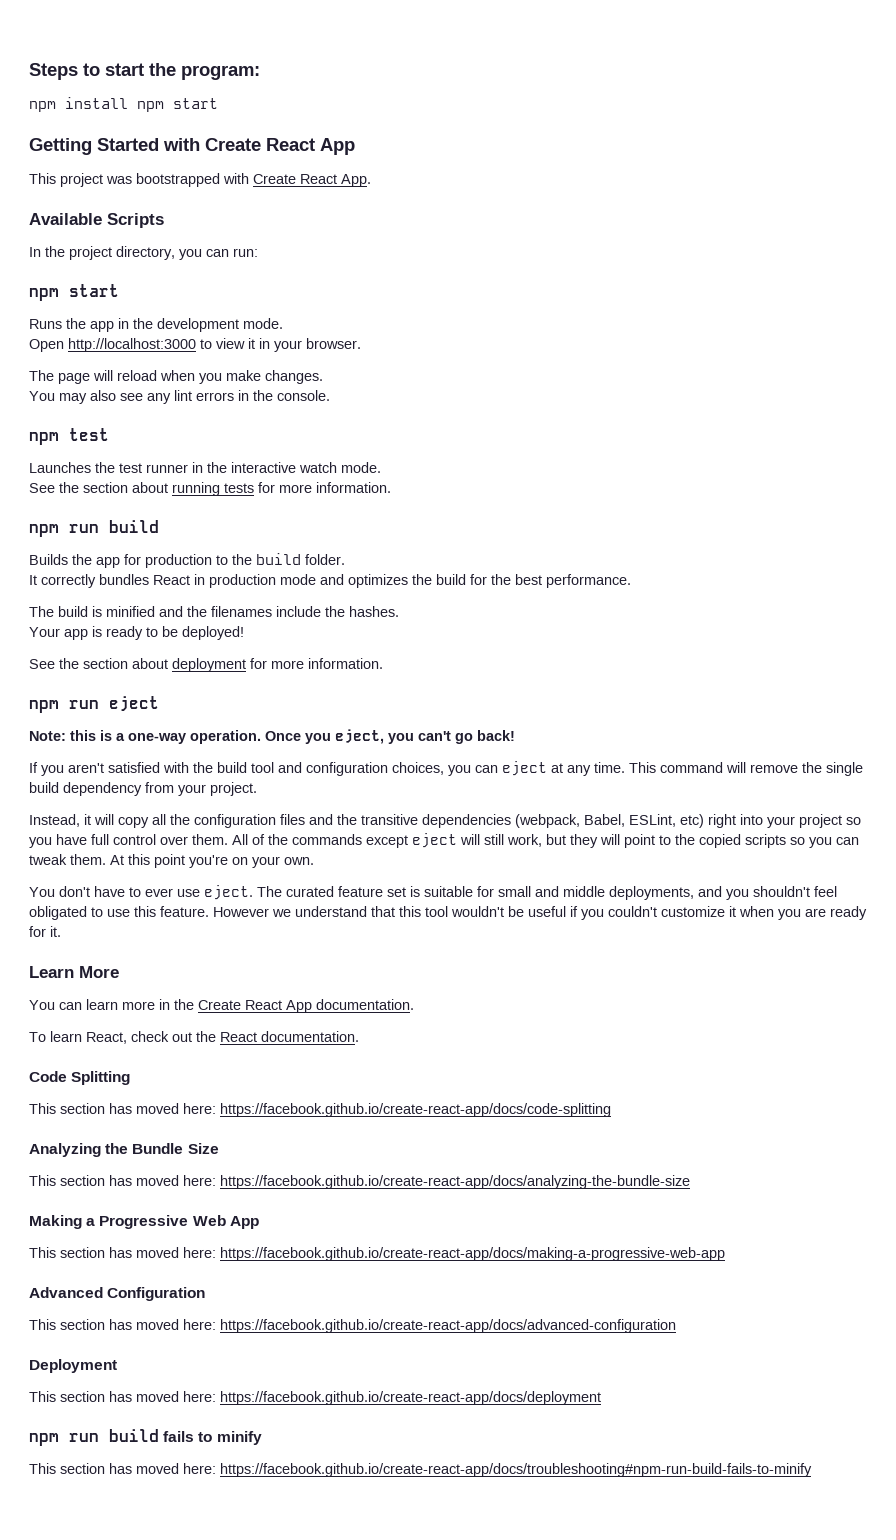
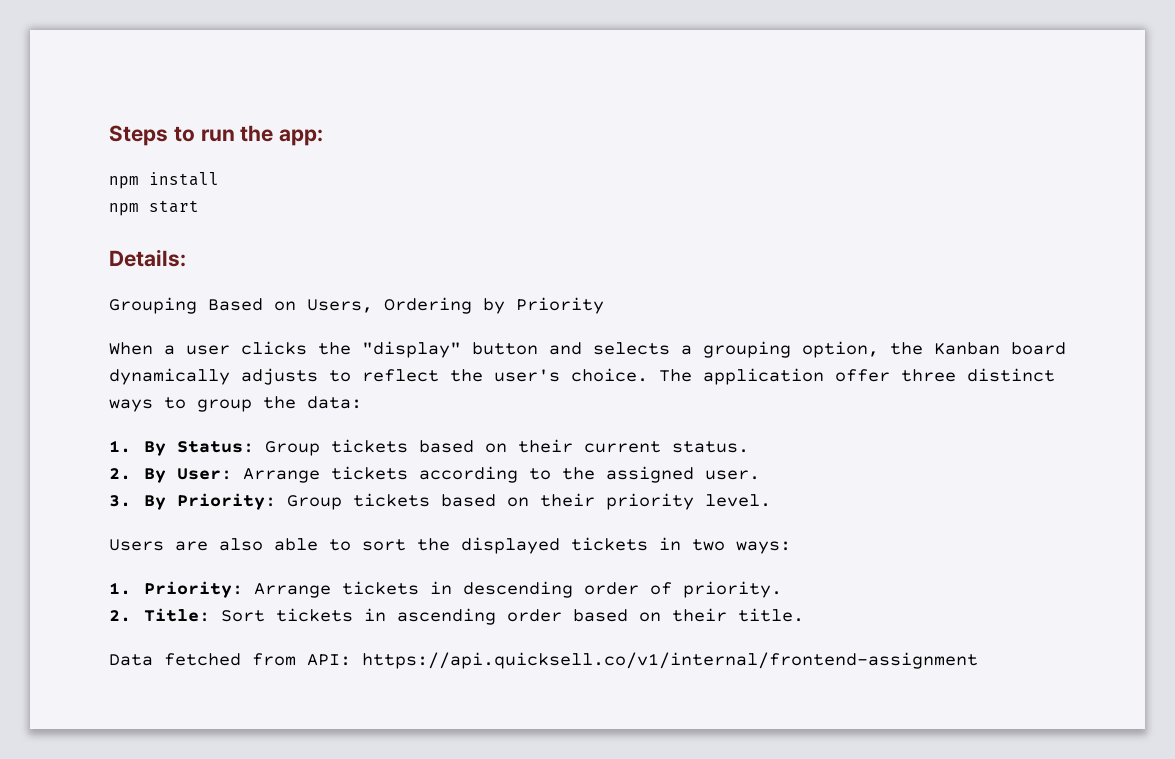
[105,63,260,80] start the program: -> [200,125,324,146] run the app:
[137,98,218,112] [29,138,355,155] [29,173,371,187] [29,213,164,228] [29,246,258,260] [29,284,119,301] [29,318,283,332] [29,338,361,352] [29,370,323,384] [29,390,330,404] [29,428,109,445] [29,462,381,473] [29,482,391,496] [29,520,159,537] [29,553,345,568] [29,574,631,588] [29,606,399,617] [29,626,244,640] [29,658,383,672] [29,696,159,713] [29,729,515,744] [29,761,863,776] [29,782,257,796] [29,814,861,828] [29,833,859,848] [29,854,314,868] [29,885,837,900] [29,906,867,920] [29,926,61,937] [29,966,119,978] [29,999,414,1013] [29,1031,359,1044] [29,1071,131,1085] [29,1103,611,1117] [29,1143,219,1157] [29,1175,690,1189] [29,1215,259,1229] [29,1247,725,1261] [29,1287,206,1301] [29,1319,676,1333] [29,1359,117,1373] [29,1391,601,1405] [29,1429,262,1446] [29,1463,812,1477] npm start // Getting Started with Create React App // This project was bootstrapped with Create React App. // Available Scripts // In the project directory, you can run: // npm start // Runs the app in the development mode. // Open http://localhost:3000 to view it in your browser. // The page will reload when you make changes. // You may also see any lint errors in the console. // npm test // Launches the test runner in the interactive watch mode. // See the section about running tests for more information. // npm run build // Builds the app for production to the build folder. // It correctly bundles React in production mode and optimizes the build for the best performance. // The build is minified and the filenames include the hashes. // Your app is ready to be deployed! // See the section about deployment for more information. // npm run eject // Note: this is a one-way operation. Once you eject, you can't go back! // If you aren't satisfied with the build tool and configuration choices, you can eject at any time. This command will remove the single build dependency from your project. // Instead, it will copy all the configuration files and the transitive dependencies (webpack, Babel, ESLint, etc) right into your project so you have full control over them. All of the commands except eject will still work, but they will point to the copied scripts so you can tweak them. At this point you're on your own. // You don't have to ever use eject. The curated feature set is suitable for small and middle deployments, and you shouldn't feel obligated to use this feature. However we understand that this tool wouldn't be useful if you couldn't customize it when you are ready for it. // Learn More // You can learn more in the Create React App documentation. // To learn React, check out the React documentation. // Code Splitting // This section has moved here: https://facebook.github.io/create-react-app/docs/code-splitting // Analyzing the Bundle Size // This section has moved here: https://facebook.github.io/create-react-app/docs/analyzing-the-bundle-size // Making a Progressive Web App // This section has moved here: https://facebook.github.io/create-react-app/docs/making-a-progressive-web-app // Advanced Configuration // This section has moved here: https://facebook.github.io/create-react-app/docs/advanced-configuration // Deployment // This section has moved here: https://facebook.github.io/create-react-app/docs/deployment // npm run build fails to minify // This section has moved here: https://facebook.github.io/create-react-app/docs/troubleshooting#npm-run-build-fails-to-minify -> [109,200,199,216] [109,249,186,267] [109,297,604,314] [109,341,1066,358] [109,368,1055,385] [109,396,362,412] [109,439,750,456] [109,466,761,483] [109,493,772,510] [109,537,791,554] [109,581,783,598] [109,608,805,625] [109,652,978,669] // npm start // Details: // Grouping Based on Users, Ordering by Priority // When a user clicks the "display" button and selects a grouping option, the Kanban board dynamically adjusts to reflect the user's choice. The application offer three distinct ways to group the data: // 1. By Status: Group tickets based on their current status. // 2. By User: Arrange tickets according to the assigned user. // 3. By Priority: Group tickets based on their priority level. // Users are also able to sort the displayed tickets in two ways: // 1. Priority: Arrange tickets in descending order of priority. // 2. Title: Sort tickets in ascending order based on their title. // Data fetched from API: https://api.quicksell.co/v1/internal/frontend-assignment

